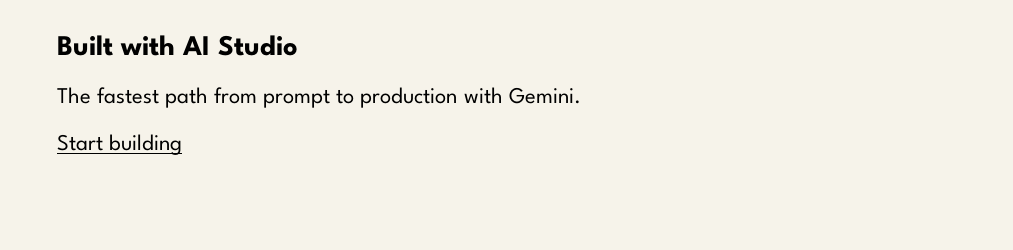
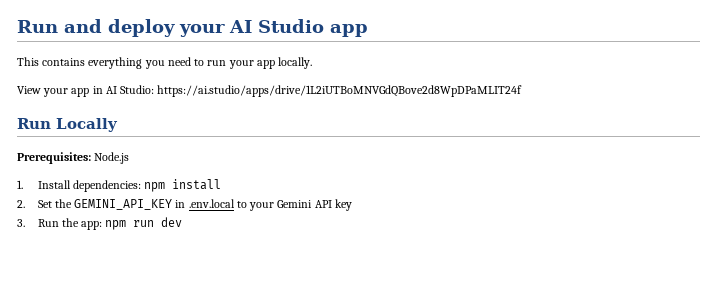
[57,35,298,56] [57,87,581,108] [57,134,183,155] Built with AI Studio // The fastest path from prompt to production with Gemini. // Start building -> [17,19,368,37] [17,57,313,69] [17,85,523,97] [17,118,118,132] [17,152,130,164] [17,179,222,192] [17,199,352,211] [17,217,183,230] Run and deploy your AI Studio app // This contains everything you need to run your app locally. // View your app in AI Studio: https://ai.studio/apps/drive/1L2iUTBoMNVGdQBove2d8WpDPaMLIT24f // Run Locally // Prerequisites: Node.js // 1. Install dependencies: npm install // 2. Set the GEMINI_API_KEY in .env.local to your Gemini API key // 3. Run the app: npm run dev

